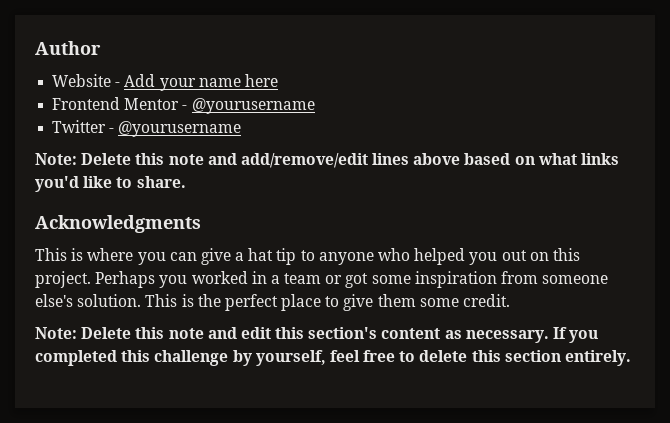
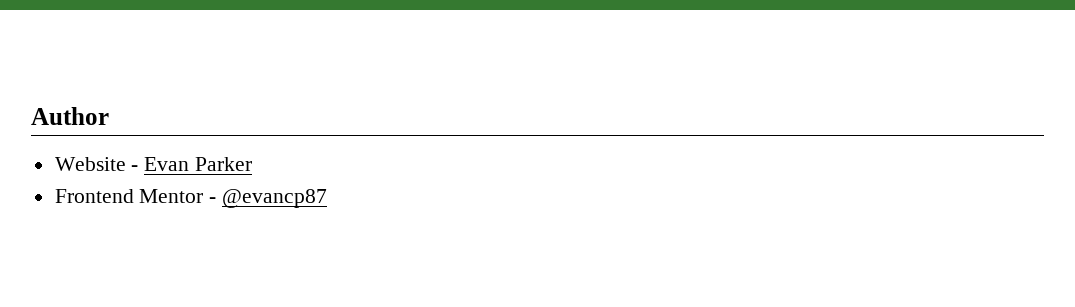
[124,74,278,91] Add your name here -> [144,157,253,171] Evan Parker
[191,98,315,114] [52,120,242,137] [35,153,620,168] [35,176,186,192] [35,215,201,233] [35,248,580,265] [35,271,609,288] [35,294,511,311] [35,327,599,343] [35,350,632,366] @yourusername // Twitter - @yourusername // Note: Delete this note and add/remove/edit lines above based on what links you'd like to share. // Acknowledgments // This is where you can give a hat tip to anyone who helped you out on this project. Perhaps you worked in a team or got some inspiration from someone else's solution. This is the perfect place to give them some credit. // Note: Delete this note and edit this section's content as necessary. If you completed this challenge by yourself, feel free to delete this section entirely. -> [222,189,328,208] @evancp87

